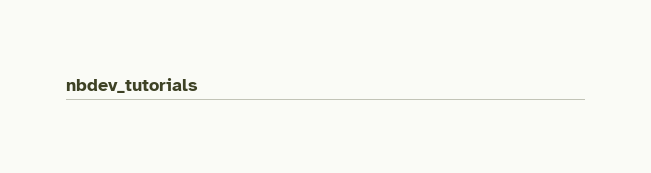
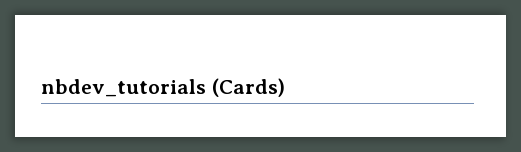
(198, 85) none -> [211,78,285,97] (Cards)

